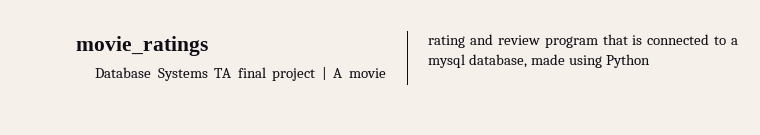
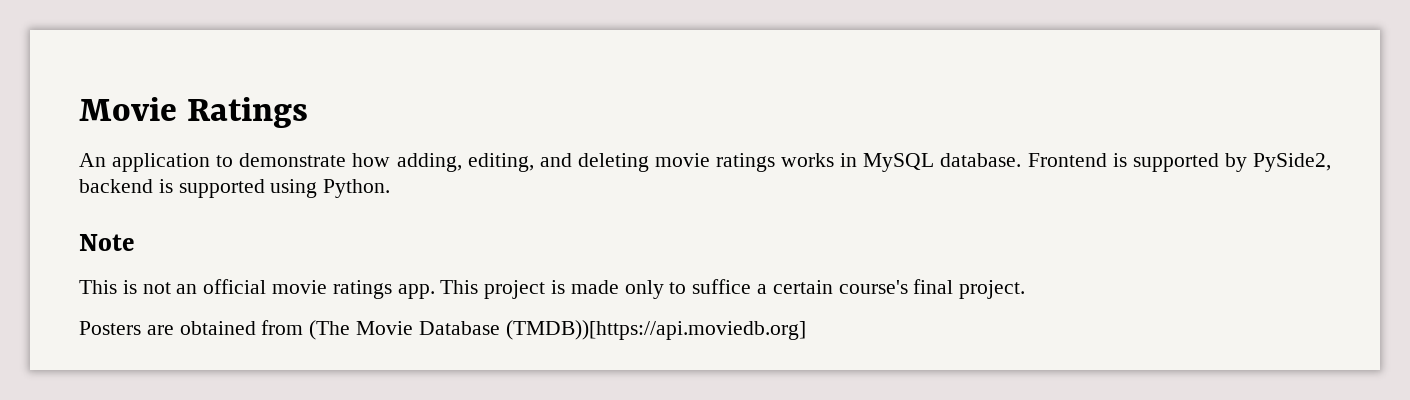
[76,36,208,56] [95,67,386,81] [428,34,738,48] [428,54,650,68] movie_ratings // Database Systems TA final project | A movie rating and review program that is connected to a mysql database, made using Python -> [79,97,309,128] [79,153,1331,172] [79,179,391,198] [79,234,135,251] [79,279,1026,299] [79,320,806,340] Movie Ratings // An application to demonstrate how adding, editing, and deleting movie ratings works in MySQL database. Frontend is supported by PySide2, backend is supported using Python. // Note // This is not an official movie ratings app. This project is made only to suffice a certain course's final project. // Posters are obtained from (The Movie Database (TMDB))[https://api.moviedb.org]

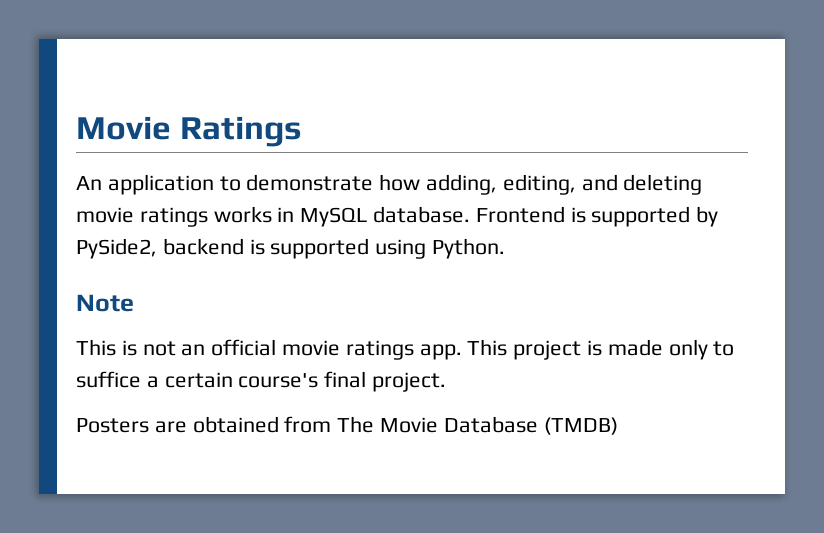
[309,320,351,340] (The -> [337,416,375,433] The
[505,320,806,340] (TMDB))[https://api.moviedb.org] -> [543,417,618,435] (TMDB)

